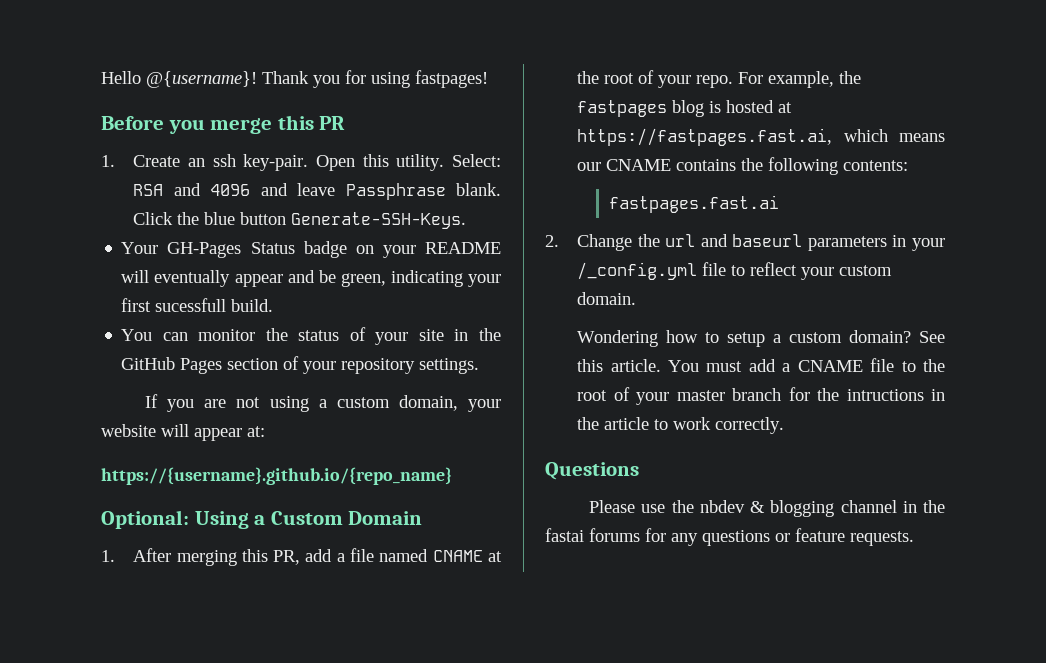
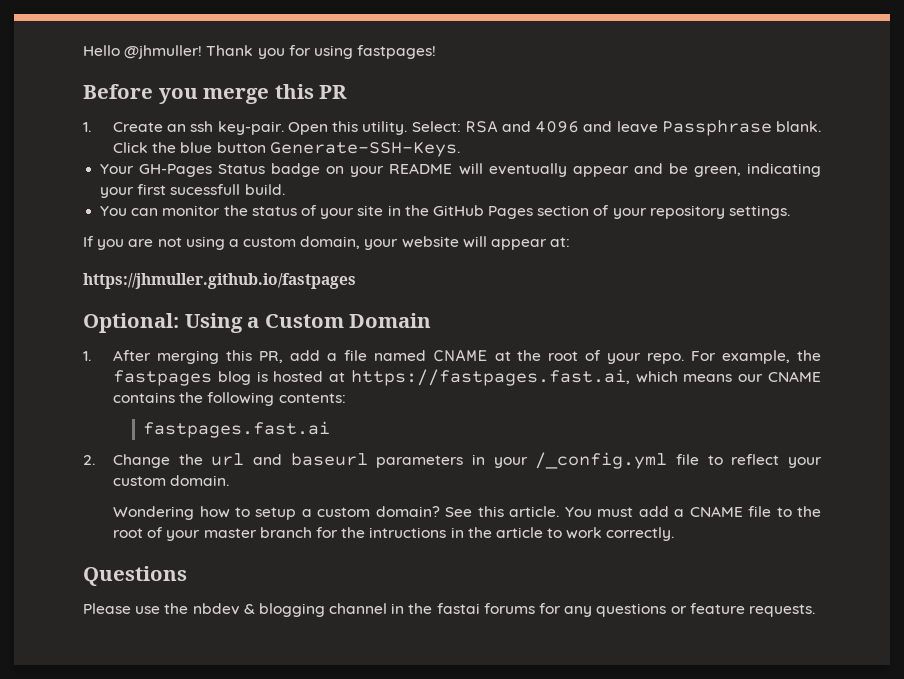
[146,71,257,88] @{username}! -> [124,45,203,59] @jhmuller!
[101,467,452,485] https://{username}.github.io/{repo_name} -> [83,273,356,289] https://jhmuller.github.io/fastpages

